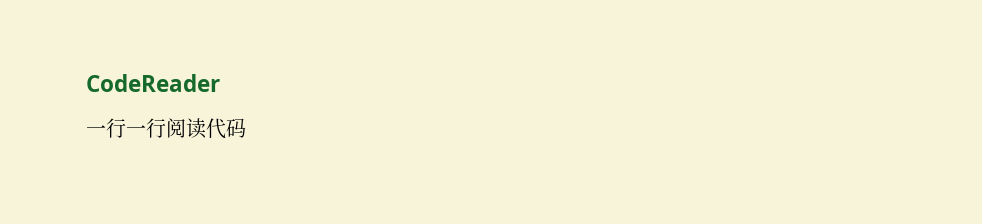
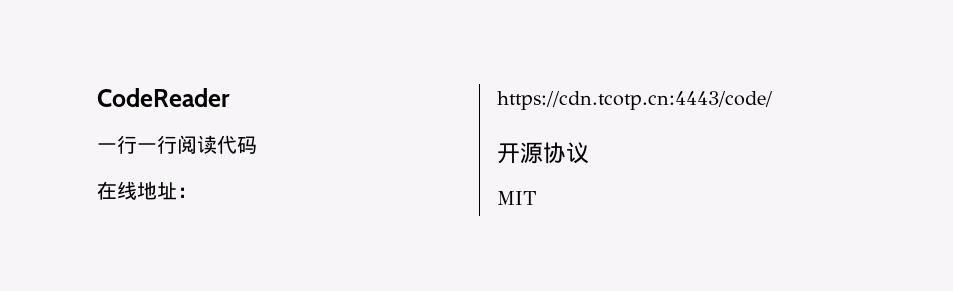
(246, 128) none -> [97,181,197,200] [497,91,773,110] [497,142,589,164] [497,191,536,205] // 在线地址：https://cdn.tcotp.cn:4443/code/ // 开源协议 // MIT

